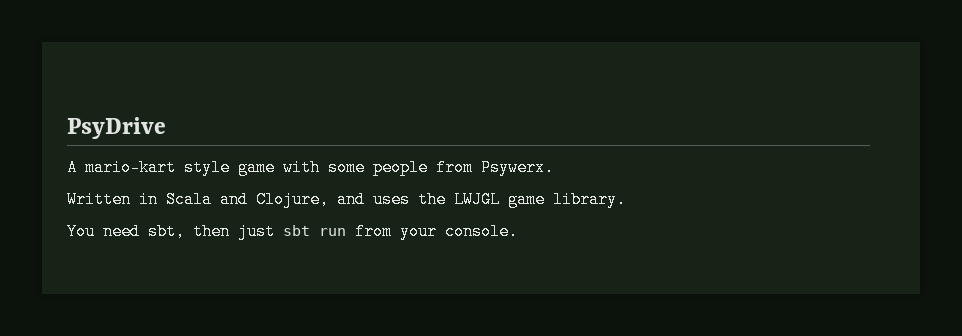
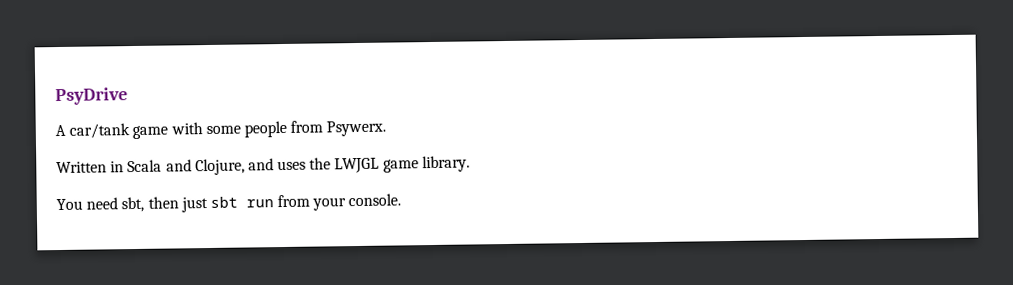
[85,159,230,176] mario-kart style -> [69,123,131,139] car/tank

